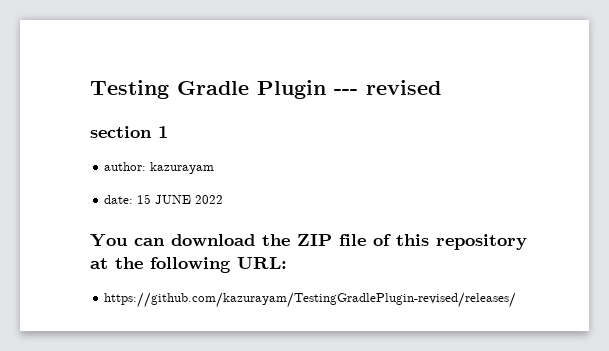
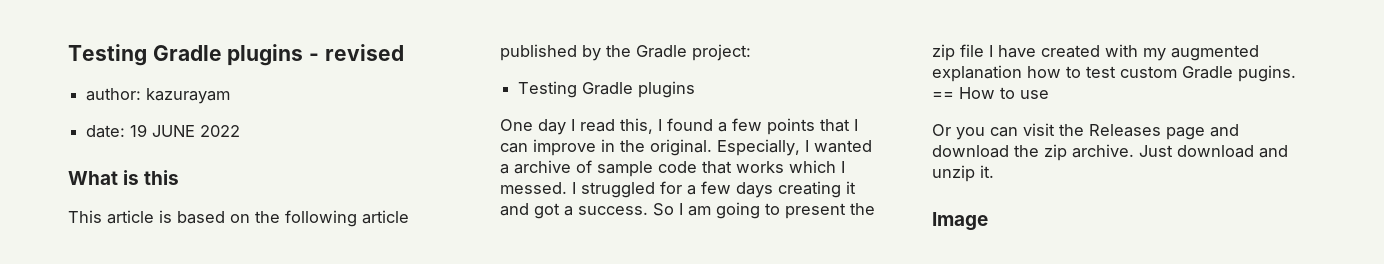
[90,80,358,99] Testing Gradle Plugin --- -> [68,44,320,66] Testing Gradle plugins -
[90,126,168,138] // section 1 -> (404, 52) none
[137,194,152,204] 15 -> [130,124,148,137] 19
[90,234,527,250] [90,257,287,273] [104,292,517,308] You can download the ZIP file of this repository at the following URL: // https://github.com/kazurayam/TestingGradlePlugin-revised/releases/ -> [68,170,180,185] [68,210,409,227] [500,44,751,61] [518,81,696,98] [500,118,858,135] [500,139,872,156] [500,160,845,177] [500,181,856,198] [500,202,875,219] [932,44,1259,61] [932,65,1296,82] [932,87,1049,99] [932,123,1239,140] [932,144,1288,161] [932,165,994,182] [932,212,988,231] What is this // This article is based on the following article published by the Gradle project: // Testing Gradle plugins // One day I read this, I found a few points that I can improve in the original. Especially, I wanted a archive of sample code that works which I messed. I struggled for a few days creating it and got a success. So I am going to present the zip file I have created with my augmented explanation how to test custom Gradle pugins. == How to use // Or you can visit the Releases page and download the zip archive. Just download and unzip it. // Image

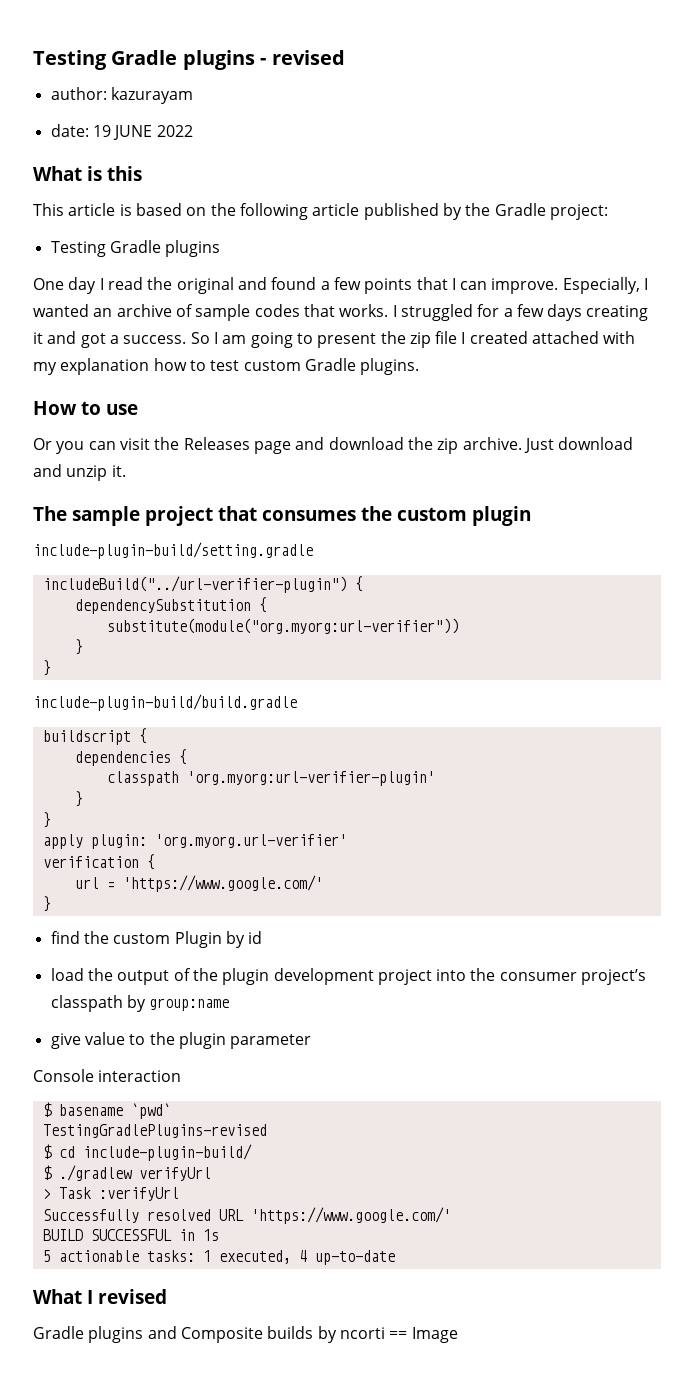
[620,118,662,134] this, I -> [147,277,267,294] the original and
[533,139,712,156] improve in the original. -> [491,278,559,294] improve.
[500,164,509,174] a -> [93,308,113,317] an
[658,160,845,174] [500,182,567,194] code that works which I messed. -> [254,304,389,317] codes that works.
[998,45,1100,58] have created -> [469,331,600,344] created attached
[1171,45,1259,61] augmented -> (57, 368) none
[1238,65,1296,82] [932,92,954,99] pugins. == -> [360,358,420,375] plugins. //
(994, 171) none -> [33,506,531,526] [33,542,313,559] [42,576,363,593] [74,597,267,614] [106,618,459,634] [74,639,83,655] [42,660,51,676] [33,694,297,711] [42,728,147,745] [74,749,187,766] [106,771,435,786] [74,791,83,807] [42,812,51,828] [42,834,347,849] [42,854,155,870] [74,875,323,892] [42,896,51,912] [50,931,263,948] [50,968,647,985] [50,995,230,1012] [50,1032,312,1049] [33,1069,182,1082] [42,1102,171,1119] [42,1124,267,1138] [42,1144,252,1161] [42,1165,211,1181] [42,1187,179,1201] [42,1207,451,1224] [42,1229,219,1241] [42,1250,395,1265] [33,1289,167,1304] [33,1326,408,1343] The sample project that consumes the custom plugin // include-plugin-build/setting.gradle // includeBuild("../url-verifier-plugin") { // dependencySubstitution { // substitute(module("org.myorg:url-verifier")) // } // } // include-plugin-build/build.gradle // buildscript { // dependencies { // classpath 'org.myorg:url-verifier-plugin' // } // } // apply plugin: 'org.myorg.url-verifier' // verification { // url = 'https://www.google.com/' // } // find the custom Plugin by id // load the output of the plugin development project into the consumer project’s classpath by group:name // give value to the plugin parameter // Console interaction // $ basename `pwd` // TestingGradlePlugins-revised // $ cd include-plugin-build/ // $ ./gradlew verifyUrl // > Task :verifyUrl // Successfully resolved URL 'https://www.google.com/' // BUILD SUCCESSFUL in 1s // 5 actionable tasks: 1 executed, 4 up-to-date // What I revised // Gradle plugins and Composite builds by ncorti ==

